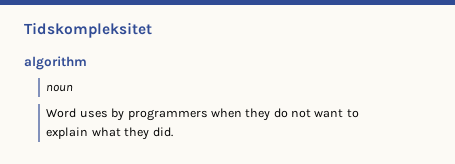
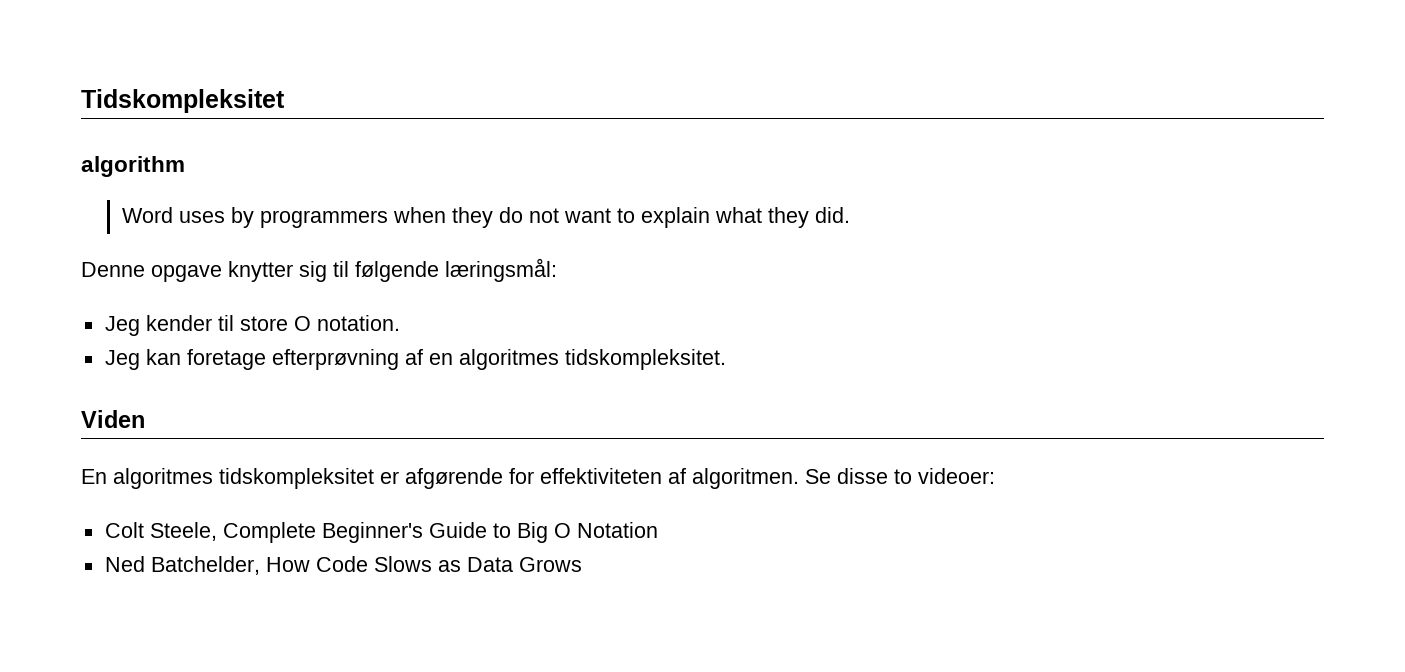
[46,84,74,92] // noun -> (185, 166) none
(173, 132) none -> [81,258,557,282] [104,315,400,336] [104,349,726,370] [81,410,145,428] [81,468,995,489] [104,522,658,543] [104,556,582,575] // Denne opgave knytter sig til følgende læringsmål: // Jeg kender til store O notation. // Jeg kan foretage efterprøvning af en algoritmes tidskompleksitet. // Viden // En algoritmes tidskompleksitet er afgørende for effektiviteten af algoritmen. Se disse to videoer: // Colt Steele, Complete Beginner's Guide to Big O Notation // Ned Batchelder, How Code Slows as Data Grows

